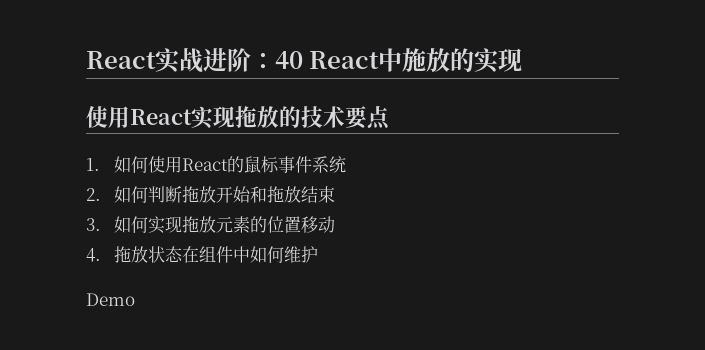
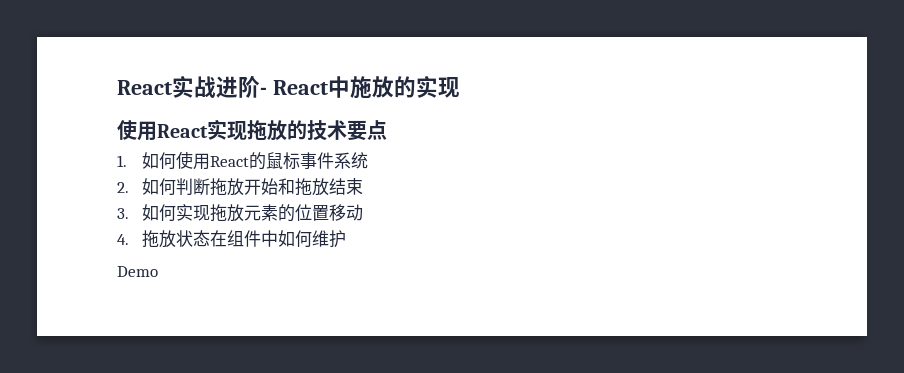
[251,51,303,69] ：40 -> [260,87,267,95] -

